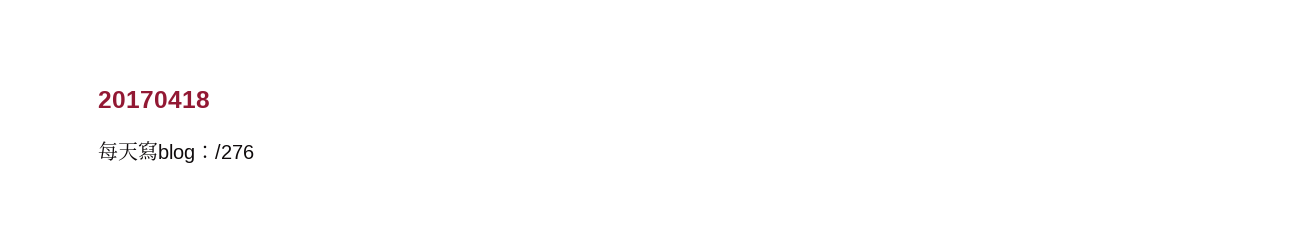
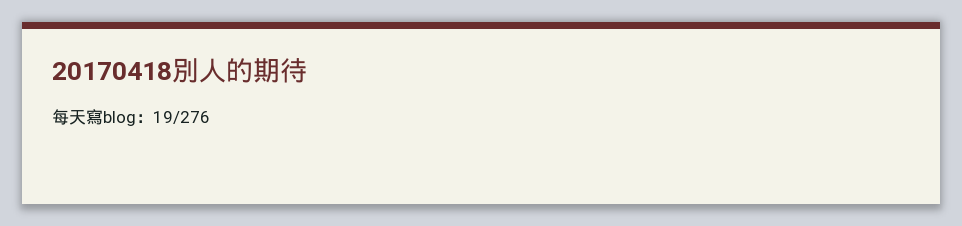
(210, 99) none -> [172,58,307,83] 別人的期待
[215,144,254,159] /276 -> [153,111,210,124] 19/276

